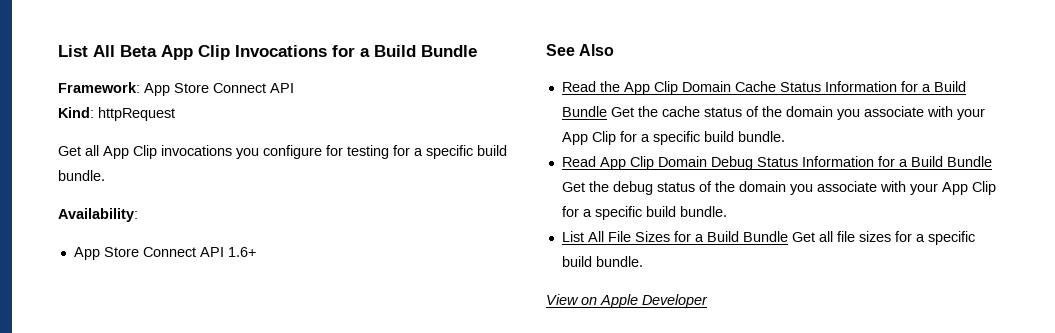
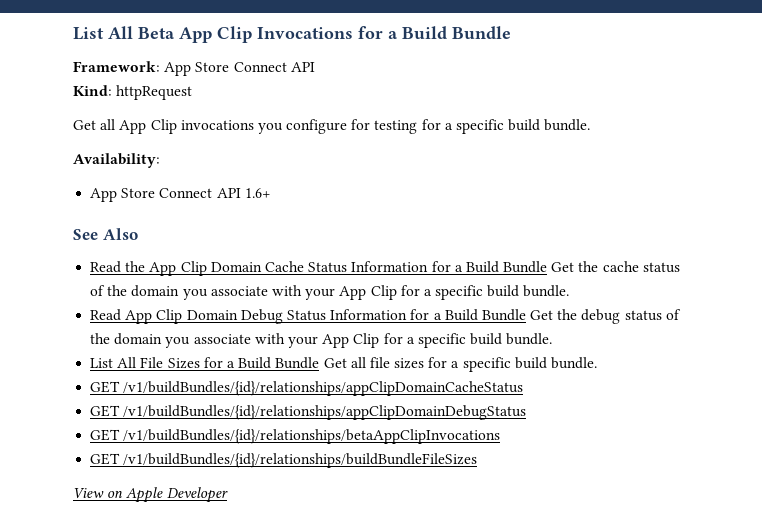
(643, 261) none -> [90,381,524,396] [90,405,527,420] [90,429,501,444] [90,453,478,468] // GET /v1/buildBundles/{id}/relationships/appClipDomainCacheStatus // GET /v1/buildBundles/{id}/relationships/appClipDomainDebugStatus // GET /v1/buildBundles/{id}/relationships/betaAppClipInvocations // GET /v1/buildBundles/{id}/relationships/buildBundleFileSizes

